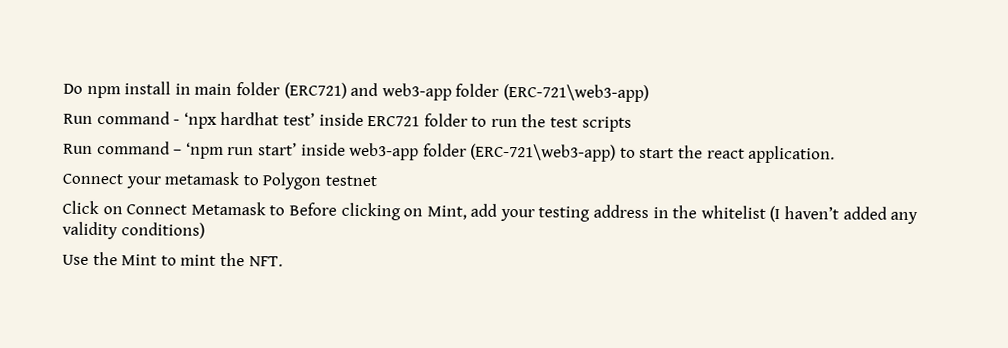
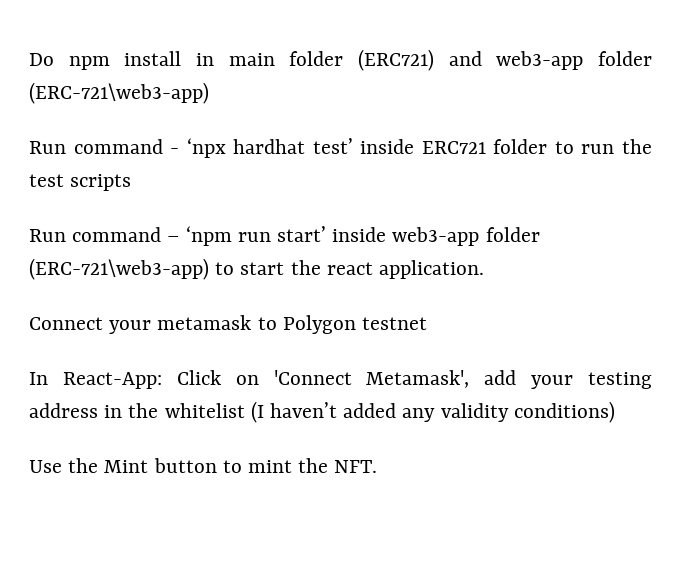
[62,200,467,221] Click on Connect Metamask to Before clicking on Mint, -> [29,370,470,389] In React-App: Click on 'Connect Metamask',
(158, 260) none -> [153,458,217,473] button

